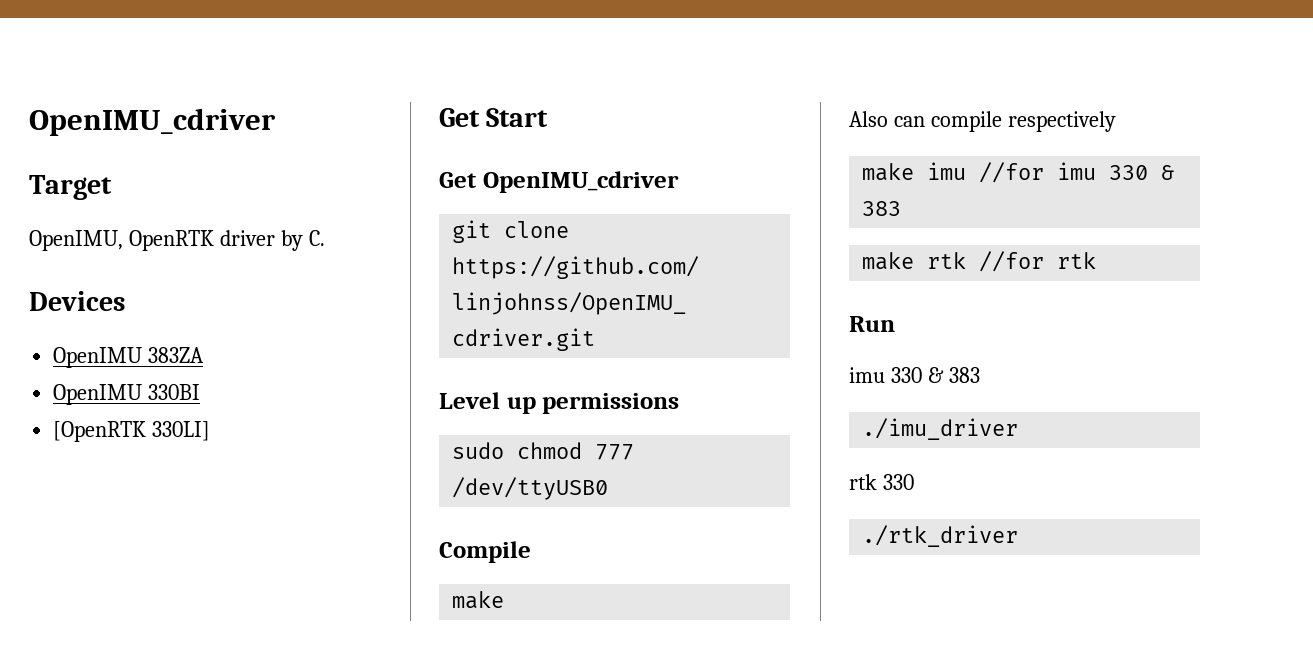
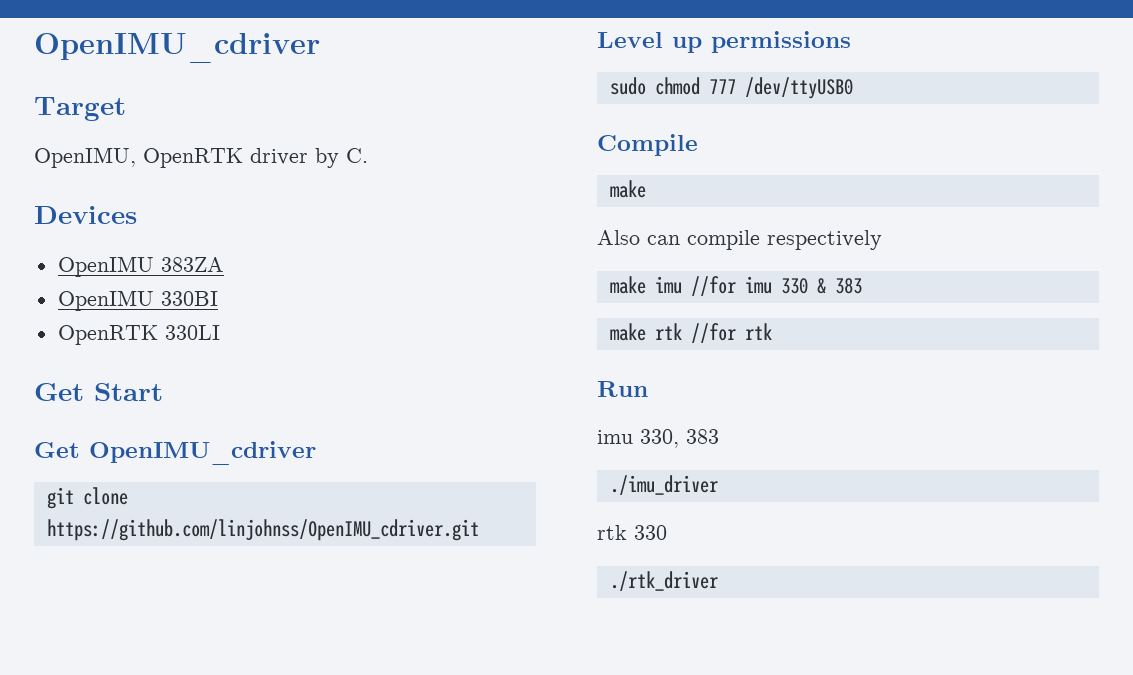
[53,421,211,442] [OpenRTK 330LI] -> [57,325,220,345] OpenRTK 330LI
[890,367,944,383] 330 & -> [640,429,679,448] 330,

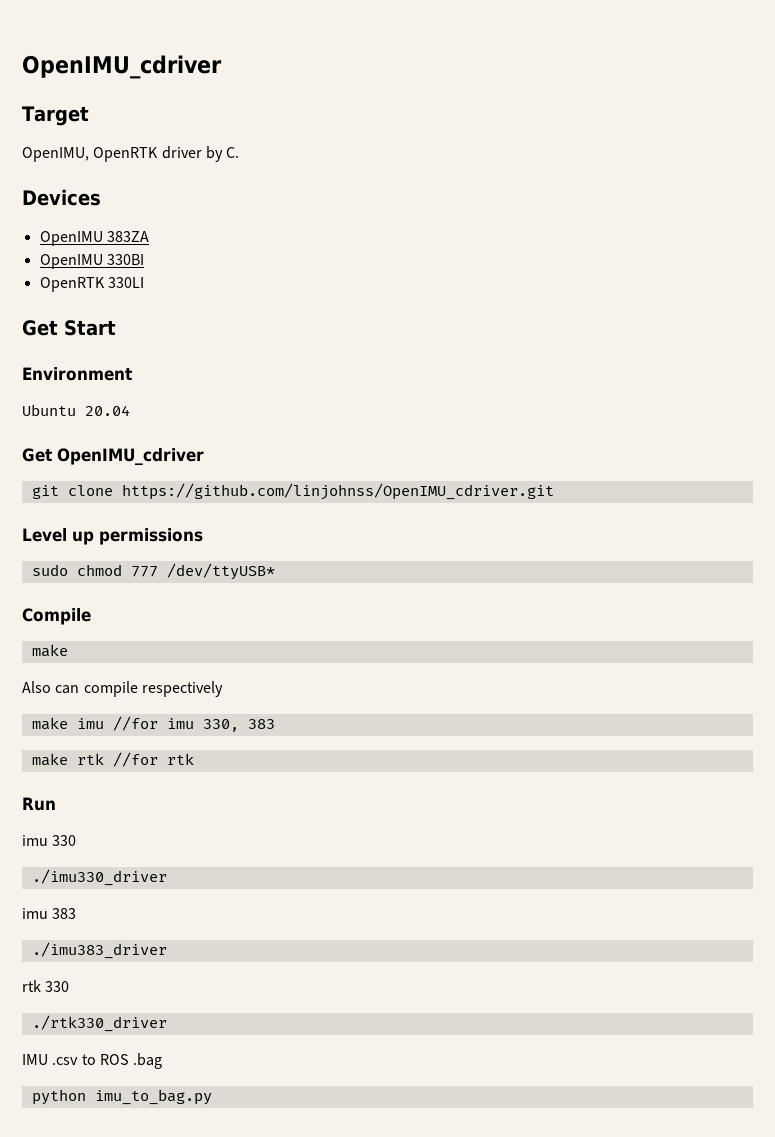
(163, 392) none -> [22,367,132,381] [22,404,130,416] // Environment // Ubuntu 20.04
[744,77,853,99] /dev/ttyUSB0 -> [166,563,275,580] /dev/ttyUSB*
[780,278,826,294] 330 & -> [202,719,239,732] 330,
[640,429,719,448] [609,475,718,495] 330, 383 // ./imu_driver -> [52,835,77,846] [31,869,167,886] [22,908,77,919] [31,942,167,959] 330 // ./imu330_driver // imu 383 // ./imu383_driver
[609,571,718,591] ./rtk_driver -> [31,1015,167,1032] [22,1053,163,1069] [31,1089,212,1105] ./rtk330_driver // IMU .csv to ROS .bag // python imu_to_bag.py

